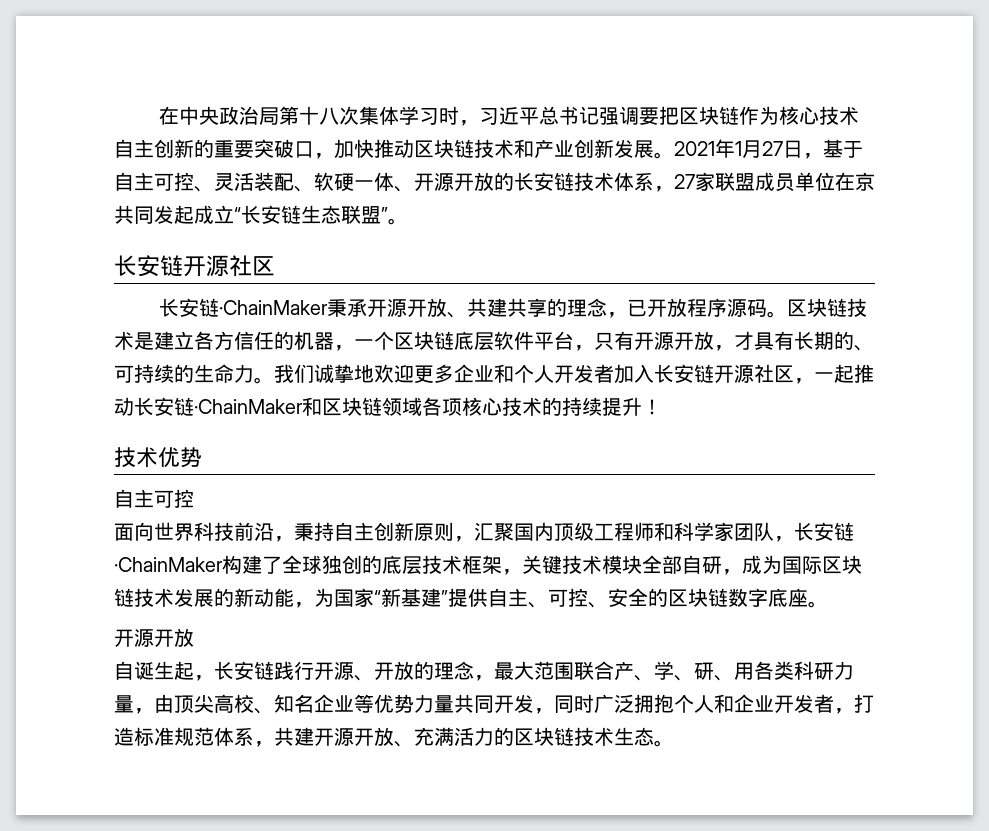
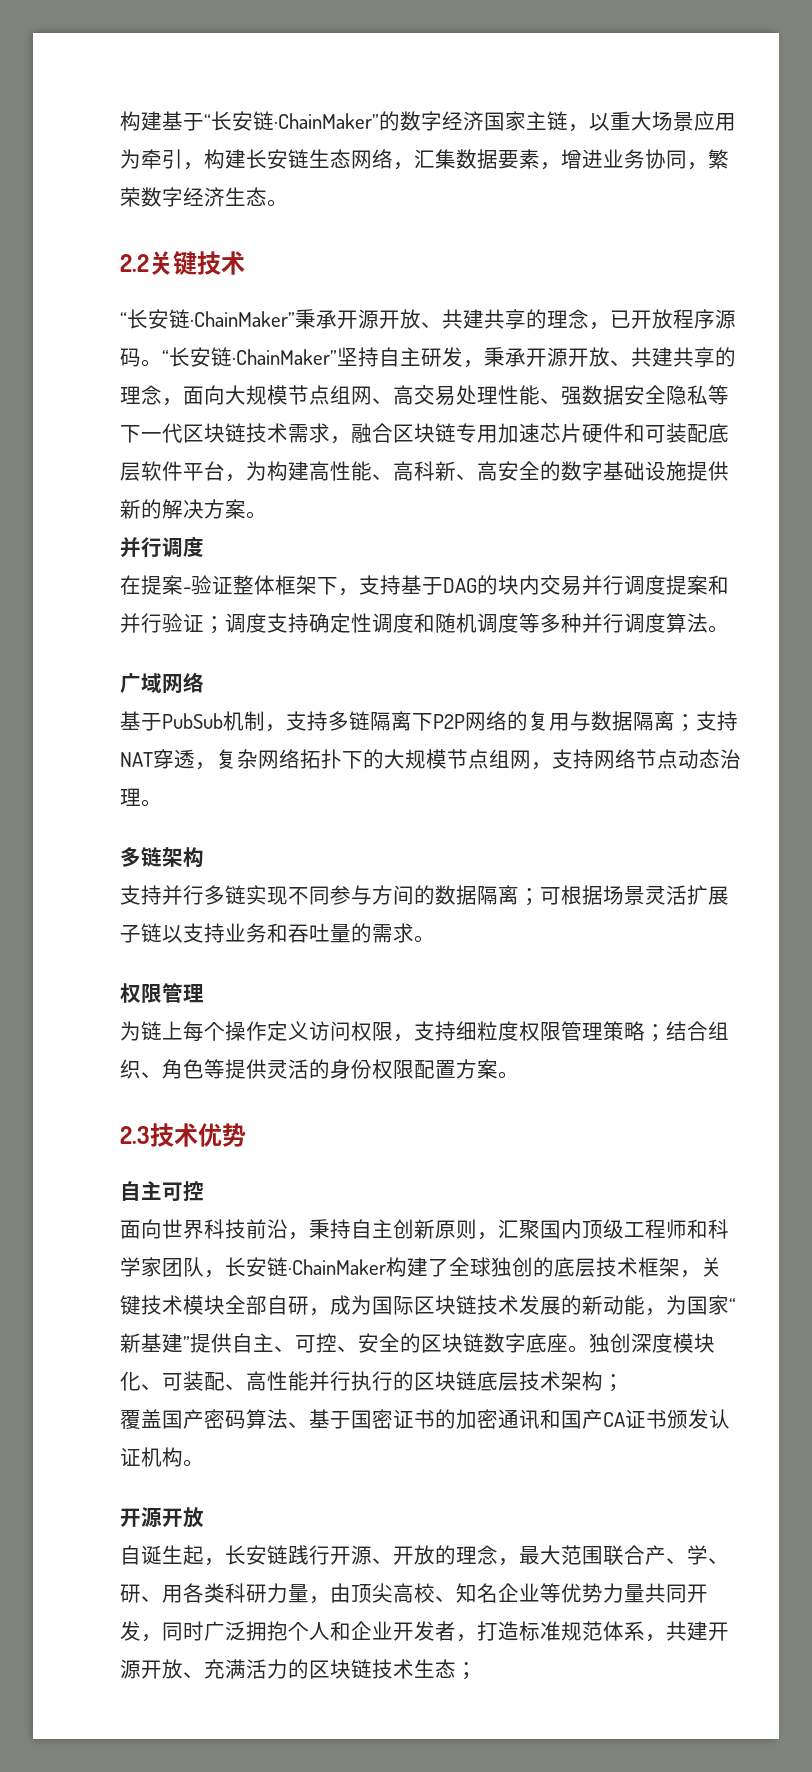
[159,106,860,126] [114,139,863,159] [114,172,875,192] [114,205,408,225] [114,255,275,277] [159,298,329,317] 在中央政治局第十八次集体学习时，习近平总书记强调要把区块链作为核心技术自主创新的重要突破口，加快推动区块链技术和产业创新发展。2021年1月27日，基于自主可控、灵活装配、软硬一体、开源开放的长安链技术体系，27家联盟成员单位在京共同发起成立“长安链生态联盟”。 // 长安链开源社区 // 长安链·ChainMaker -> [120,111,736,132] [120,149,729,170] [120,187,288,207] [120,251,245,275] [120,309,295,329] 构建基于“长安链·ChainMaker”的数字经济国家主链，以重大场景应用为牵引，构建长安链生态网络，汇集数据要素，增进业务协同，繁荣数字经济生态。 // 2.2关键技术 // “长安链·ChainMaker”
[787,298,868,317] [114,331,874,351] [114,364,874,384] [114,397,662,416] 区块链技术是建立各方信任的机器，一个区块链底层软件平台，只有开源开放，才具有长期的、可持续的生命力。我们诚挚地欢迎更多企业和个人开发者加入长安链开源社区，一起推动长安链·ChainMaker和区块链领域各项核心技术的持续提升！ // -> [162,347,736,368] [120,385,729,406] [120,423,729,444] [120,461,729,482] [120,499,267,519] [120,537,204,558] [120,575,729,596] [120,613,729,634] [120,672,204,694] [120,711,738,732] [120,749,741,770] [120,788,162,807] [120,847,204,868] [120,885,729,906] [120,923,435,943] [120,983,204,1003] [120,1021,729,1042] [120,1059,519,1079] [120,1126,150,1144] “长安链·ChainMaker”坚持自主研发，秉承开源开放、共建共享的理念，面向大规模节点组网、高交易处理性能、强数据安全隐私等下一代区块链技术需求，融合区块链专用加速芯片硬件和可装配底层软件平台，为构建高性能、高科新、高安全的数字基础设施提供新的解决方案。 // 并行调度 // 在提案-验证整体框架下，支持基于DAG的块内交易并行调度提案和并行验证；调度支持确定性调度和随机调度等多种并行调度算法。 // 广域网络 // 基于PubSub机制，支持多链隔离下P2P网络的复用与数据隔离；支持NAT穿透，复杂网络拓扑下的大规模节点组网，支持网络节点动态治理。 // 多链架构 // 支持并行多链实现不同参与方间的数据隔离；可根据场景灵活扩展子链以支持业务和吞吐量的需求。 // 权限管理 // 为链上每个操作定义访问权限，支持细粒度权限管理策略；结合组织、角色等提供灵活的身份权限配置方案。 // 2.3
(828, 604) none -> [589,1333,715,1353] [120,1371,624,1392] [120,1409,730,1429] [120,1447,204,1467] 独创深度模块化、可装配、高性能并行执行的区块链底层技术架构； // 覆盖国产密码算法、基于国密证书的加密通讯和国产CA证书颁发认证机构。
[654,740,674,747] 。 -> [456,1662,477,1680] ；

